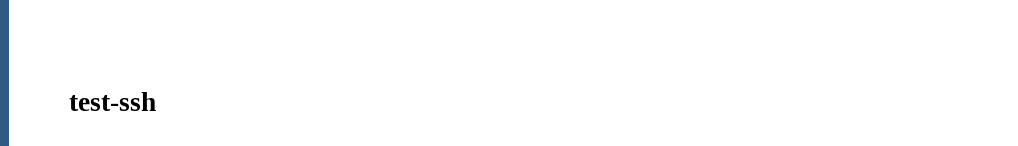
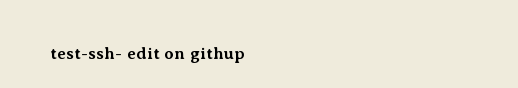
[69,92,156,111] test-ssh -> [50,47,245,63] test-ssh- edit on githup

